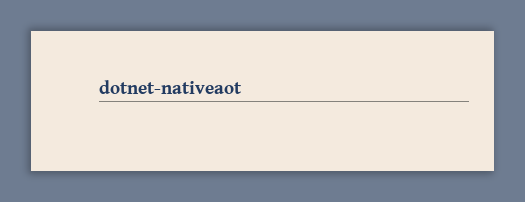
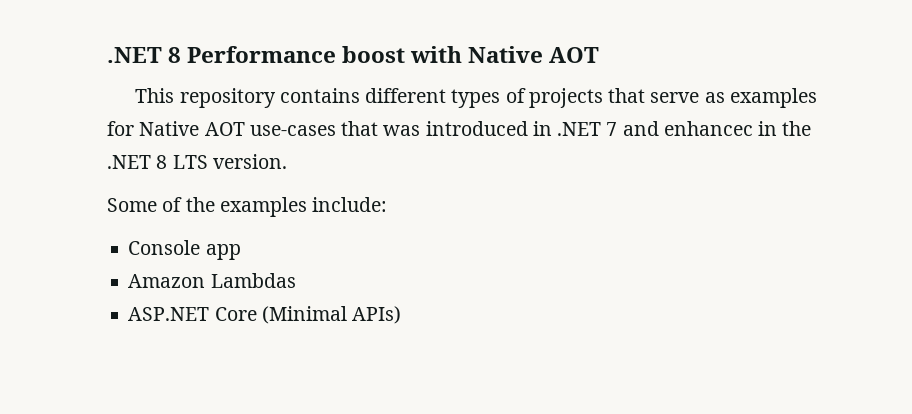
[99,80,242,94] dotnet-nativeaot -> [107,46,600,63] [135,88,817,108] [107,121,812,136] [107,154,287,169] [107,197,388,217] [128,240,241,260] [128,273,296,288] [128,306,402,324] .NET 8 Performance boost with Native AOT // This repository contains different types of projects that serve as examples for Native AOT use-cases that was introduced in .NET 7 and enhancec in the .NET 8 LTS version. // Some of the examples include: // Console app // Amazon Lambdas // ASP.NET Core (Minimal APIs)

